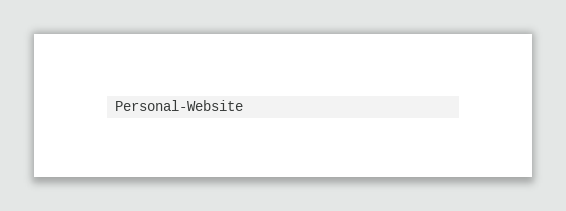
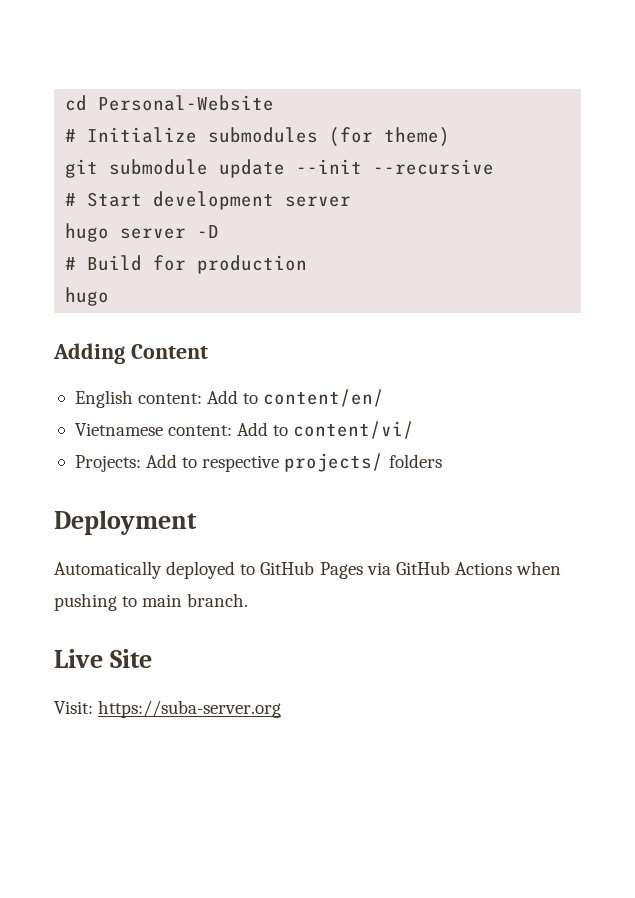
(115, 105) none -> [65,95,88,111] cd
(244, 105) none -> [65,127,451,147] [65,159,495,178] [65,191,352,210] [65,223,220,242] [65,255,308,274] [65,287,110,306] [53,343,208,364] [74,389,385,408] [74,421,415,439] [74,453,442,472] [54,510,197,535] [54,561,562,579] [54,593,249,611] [54,649,152,668] [54,700,282,718] // # Initialize submodules (for theme) // git submodule update --init --recursive // # Start development server // hugo server -D // # Build for production // hugo // Adding Content // English content: Add to content/en/ // Vietnamese content: Add to content/vi/ // Projects: Add to respective projects/ folders // Deployment // Automatically deployed to GitHub Pages via GitHub Actions when pushing to main branch. // Live Site // Visit: https://suba-server.org

